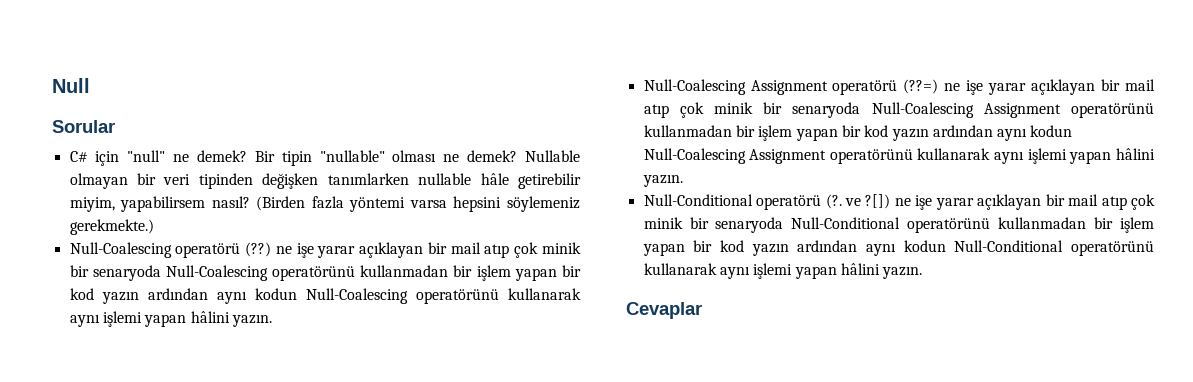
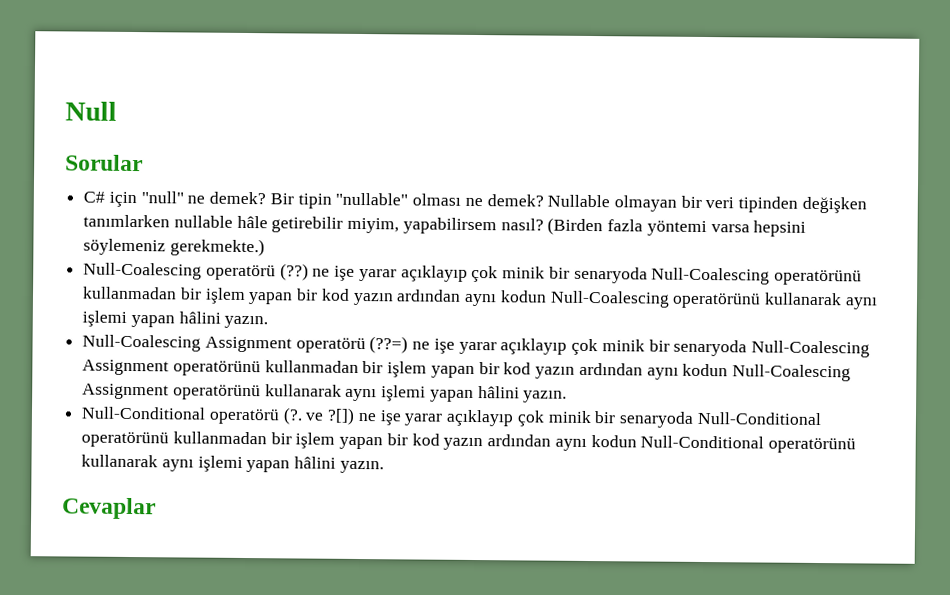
[359,242,510,258] açıklayan bir mail atıp -> [400,265,468,282] açıklayıp
[1031,79,1155,95] [643,104,669,118] açıklayan bir mail atıp -> [500,338,568,355] açıklayıp
[977,194,1127,210] açıklayan bir mail atıp -> [446,409,515,427] açıklayıp

